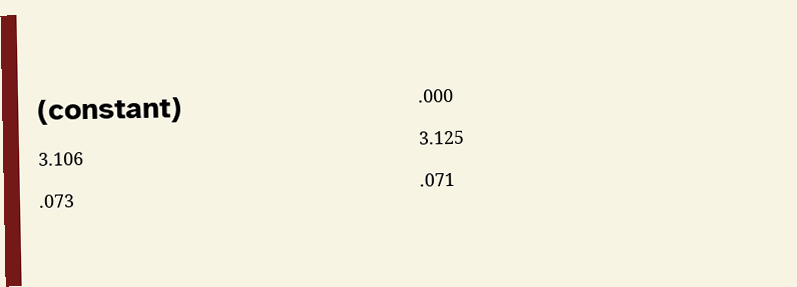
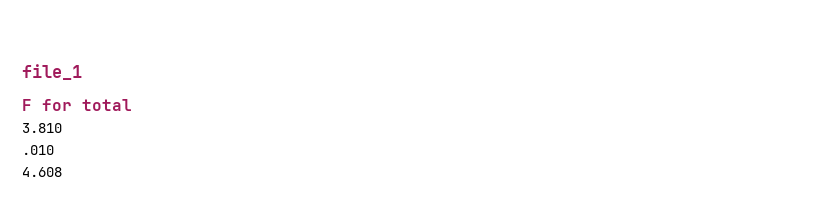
[37,97,182,125] [38,152,84,166] [38,194,75,208] [417,88,454,103] [418,130,465,145] [419,172,455,187] (constant) // 3.106 // .073 // .000 // 3.125 // .071 -> [22,64,82,80] [22,99,132,111] [22,123,62,133] [22,145,54,155] [22,167,62,177] file_1 // F for total // 3.810 // .010 // 4.608

